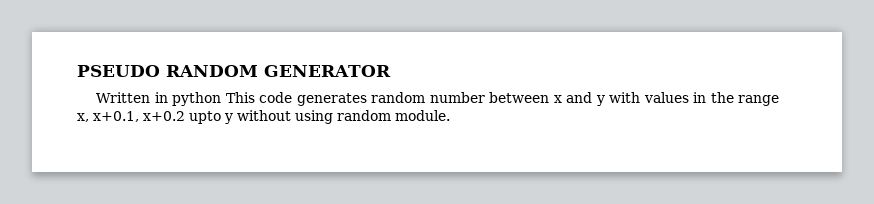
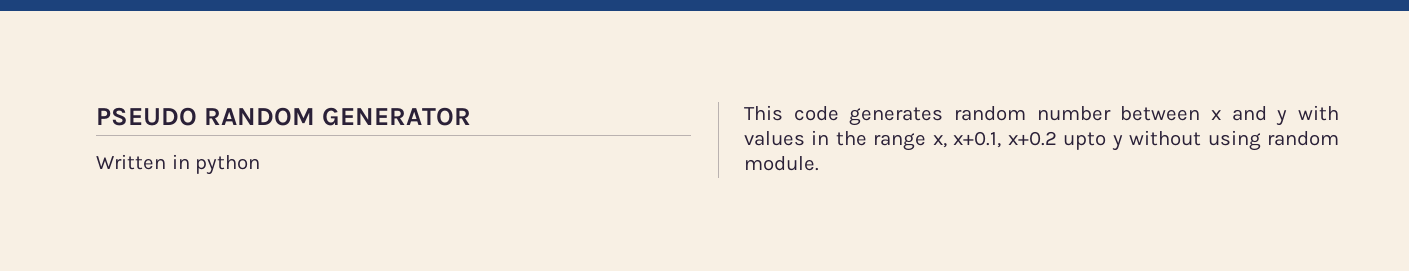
(222, 99) none -> (261, 165) //

